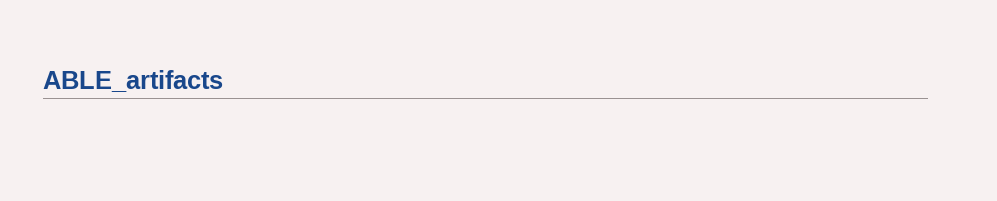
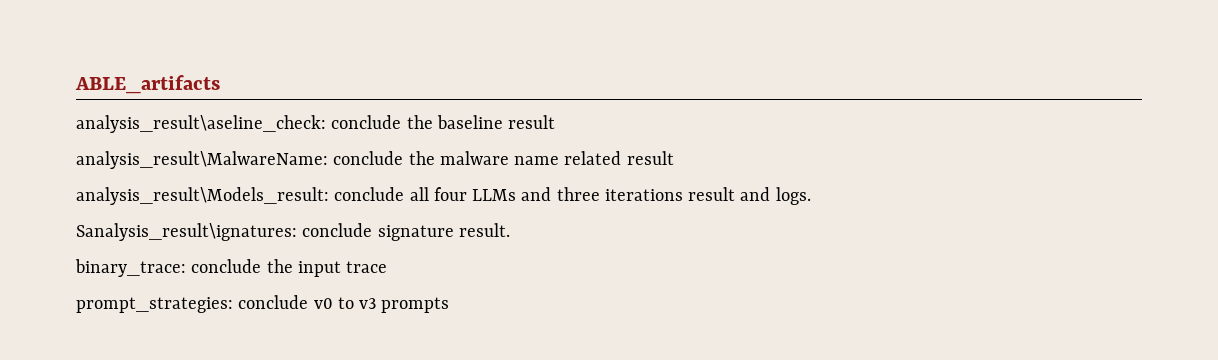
(223, 81) none -> [76,115,556,133] [76,151,674,169] [76,187,811,205] [76,223,510,241] [75,259,388,277] [76,295,450,313] // analysis_result\aseline_check: conclude the baseline result // analysis_result\MalwareName: conclude the malware name related result // analysis_result\Models_result: conclude all four LLMs and three iterations result and logs. // Sanalysis_result\ignatures: conclude signature result. // binary_trace: conclude the input trace // prompt_strategies: conclude v0 to v3 prompts

